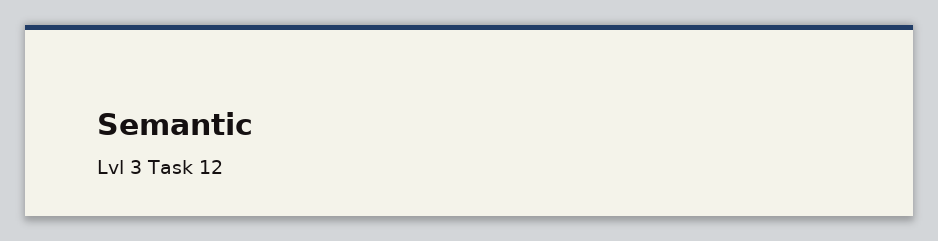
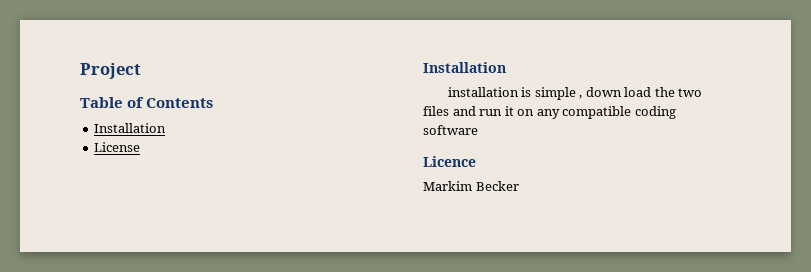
[97,112,253,135] [97,160,223,174] Semantic // Lvl 3 Task 12 -> [80,63,141,79] [80,97,214,108] [94,123,167,133] [94,142,141,152] [423,62,506,73] [447,87,703,100] [423,106,676,119] [423,125,478,135] [423,156,476,167] [423,181,519,191] Project // Table of Contents // Installation // License // Installation // installation is simple , down load the two files and run it on any compatible coding software // Licence // Markim Becker

